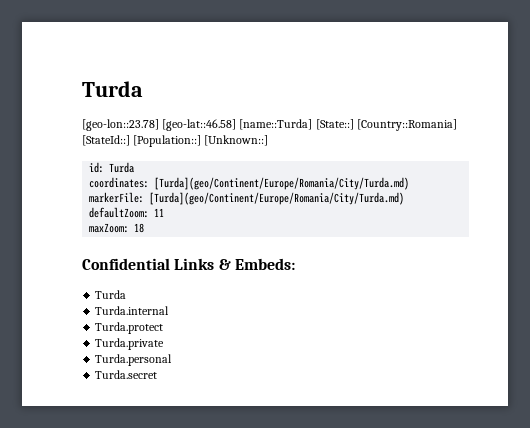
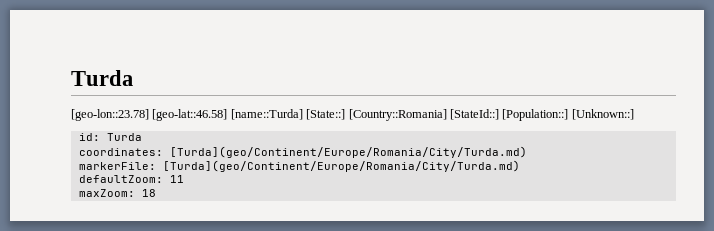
[82,258,295,270] [95,290,127,299] [95,306,170,315] [95,322,164,334] [95,338,165,350] [95,354,173,366] [95,370,158,379] // Confidential Links & Embeds: // Turda // Turda.internal // Turda.protect // Turda.private // Turda.personal // Turda.secret -> (156, 193) none

